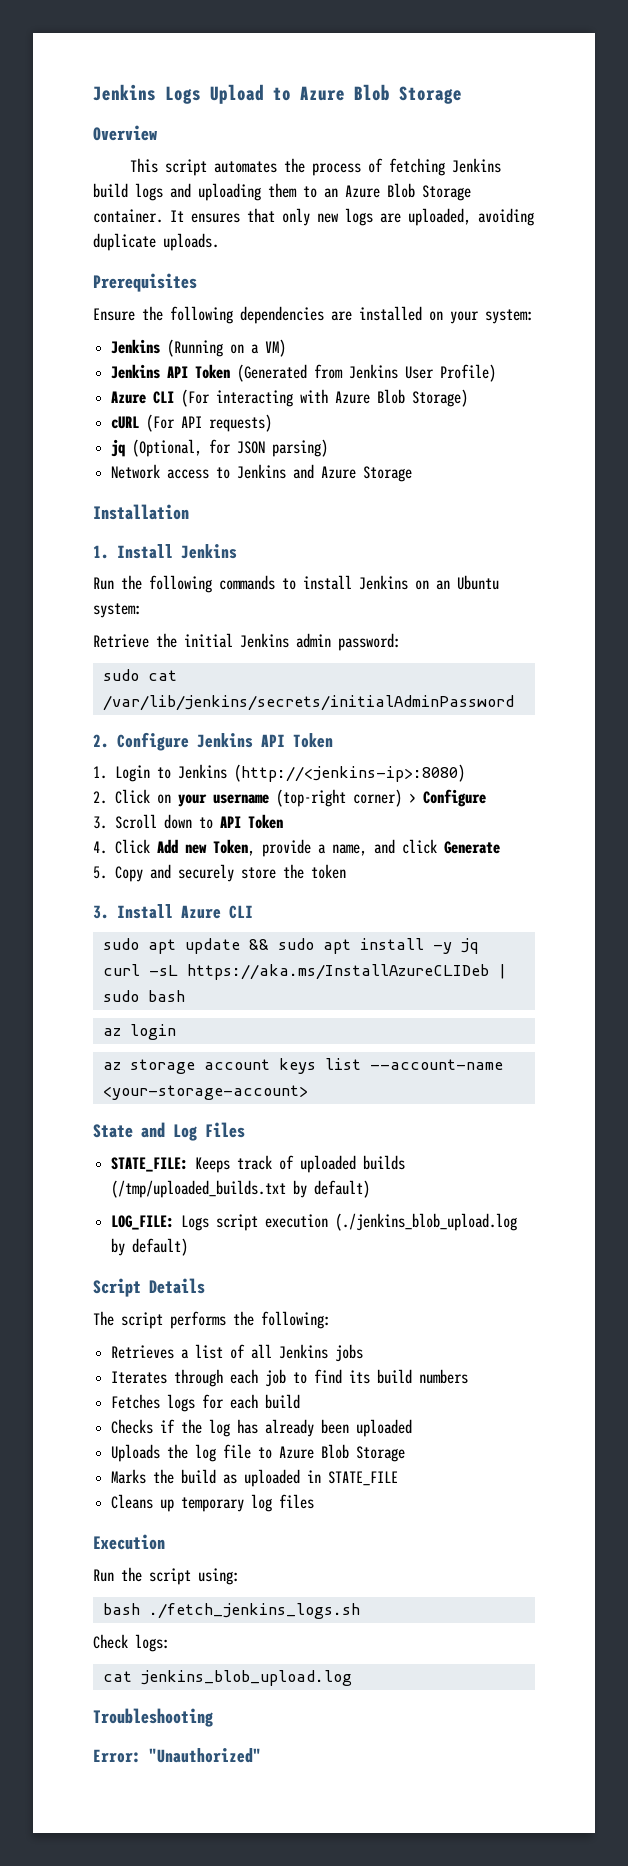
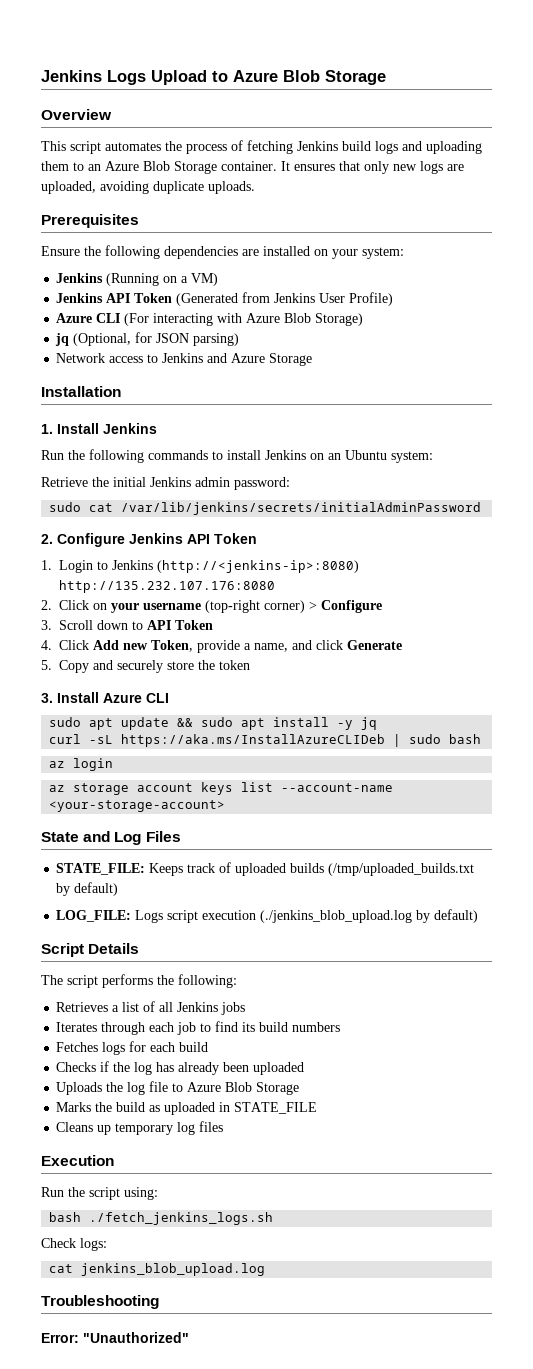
[111,414,273,432] // cURL (For API requests) -> (364, 319) none
(466, 773) none -> [59,580,275,593] http://135.232.107.176:8080

